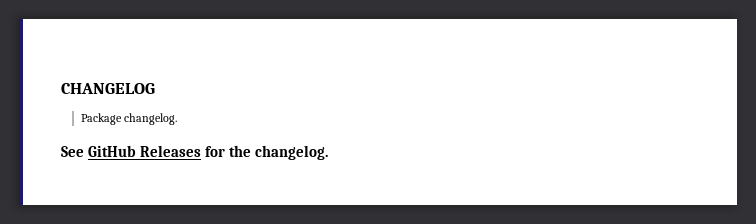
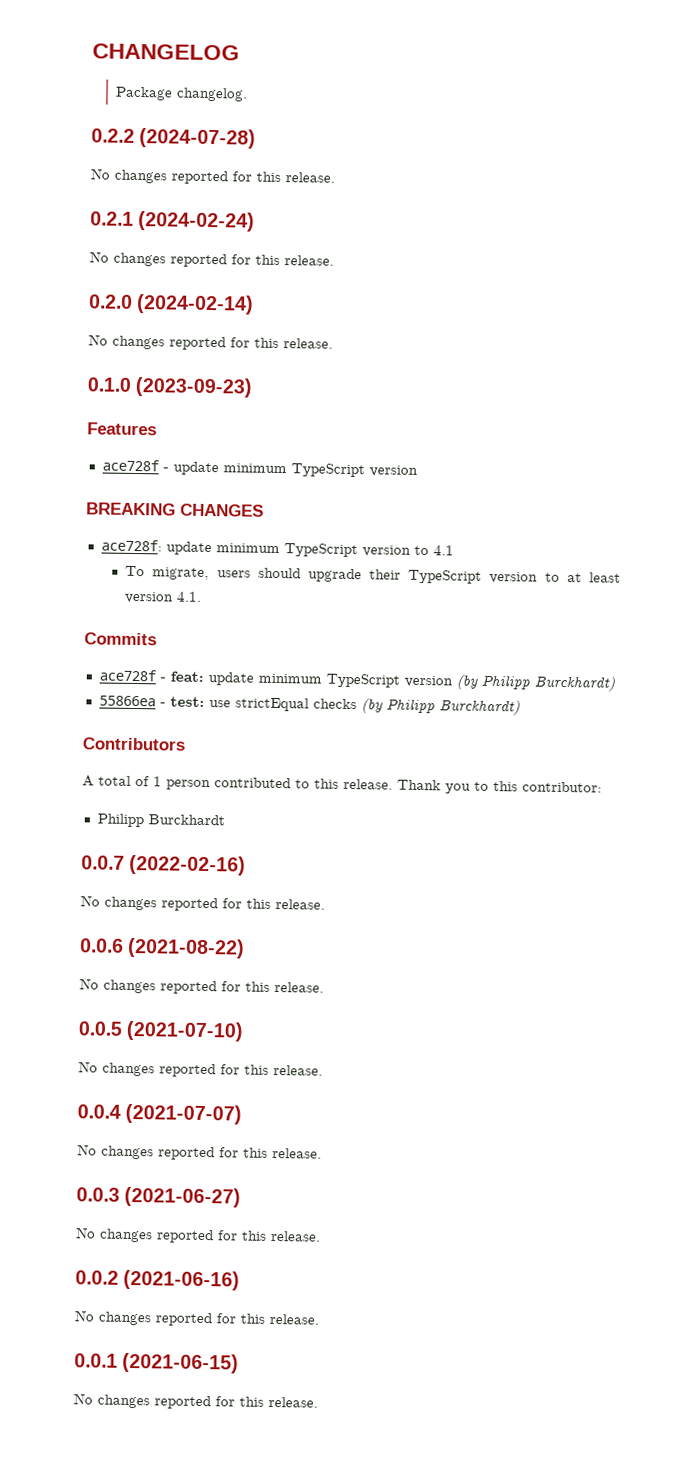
[61,145,329,160] See GitHub Releases for the changelog. -> [91,128,257,149] [90,168,335,185] [90,211,256,232] [89,251,334,268] [88,293,255,315] [88,334,333,351] [87,376,254,398] [87,422,157,436] [101,459,418,478] [86,502,264,517] [100,539,454,558] [125,565,622,584] [124,591,203,604] [84,632,157,646] [98,669,615,692] [98,695,520,716] [82,737,185,751] [82,775,602,794] [96,813,225,828] [81,854,247,876] [80,895,325,912] [79,937,246,959] [79,978,324,995] [78,1020,245,1042] [78,1061,323,1078] [77,1103,243,1125] [77,1144,322,1161] [76,1186,242,1208] [76,1227,321,1244] [75,1269,241,1291] [74,1310,319,1327] [74,1352,240,1374] [73,1393,318,1410] 0.2.2 (2024-07-28) // No changes reported for this release. // 0.2.1 (2024-02-24) // No changes reported for this release. // 0.2.0 (2024-02-14) // No changes reported for this release. // 0.1.0 (2023-09-23) // Features // ace728f - update minimum TypeScript version // BREAKING CHANGES // ace728f: update minimum TypeScript version to 4.1 // To migrate, users should upgrade their TypeScript version to at least version 4.1. // Commits // ace728f - feat: update minimum TypeScript version (by Philipp Burckhardt) // 55866ea - test: use strictEqual checks (by Philipp Burckhardt) // Contributors // A total of 1 person contributed to this release. Thank you to this contributor: // Philipp Burckhardt // 0.0.7 (2022-02-16) // No changes reported for this release. // 0.0.6 (2021-08-22) // No changes reported for this release. // 0.0.5 (2021-07-10) // No changes reported for this release. // 0.0.4 (2021-07-07) // No changes reported for this release. // 0.0.3 (2021-06-27) // No changes reported for this release. // 0.0.2 (2021-06-16) // No changes reported for this release. // 0.0.1 (2021-06-15) // No changes reported for this release.

